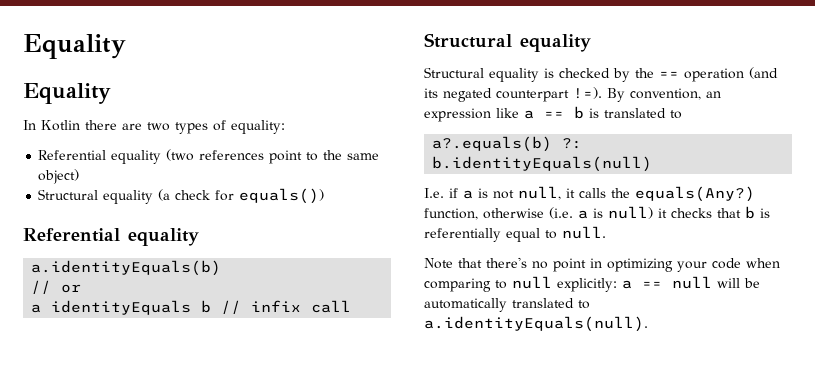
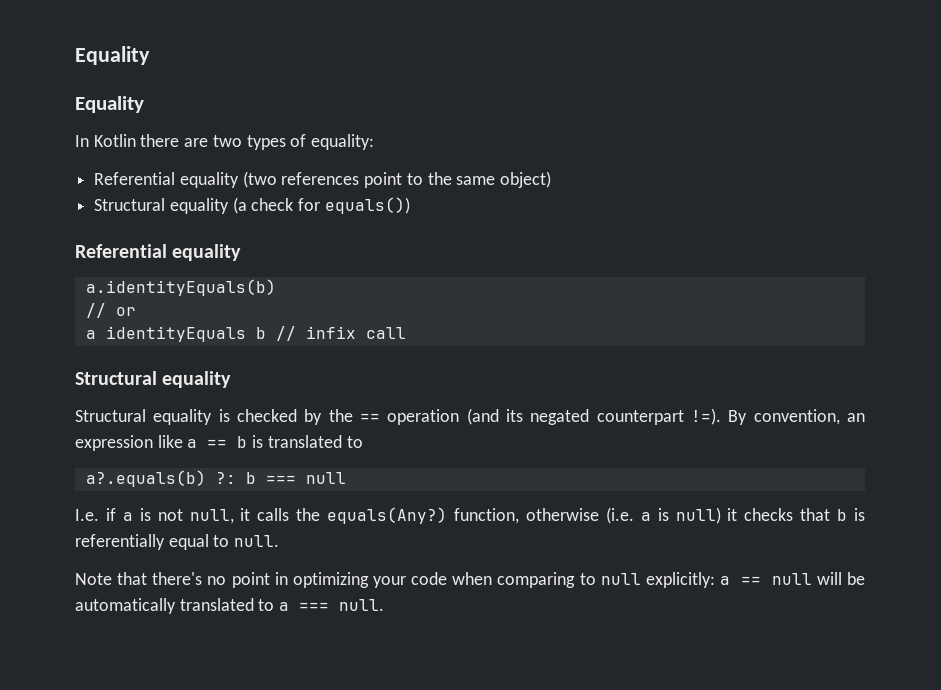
[432,156,653,172] b.identityEquals(null) -> [245,472,346,484] b === null
[424,316,648,332] a.identityEquals(null). -> [279,599,385,611] a === null.

